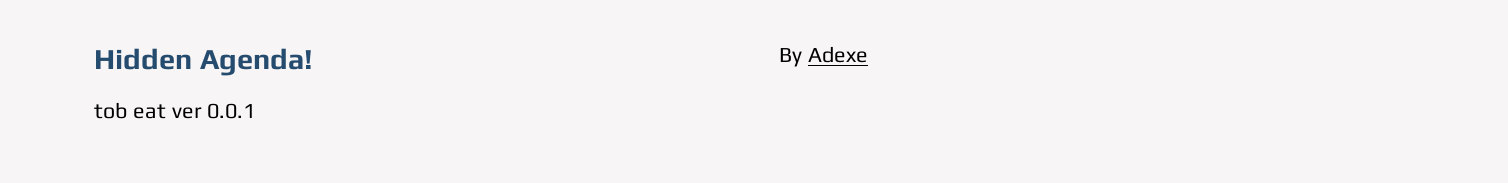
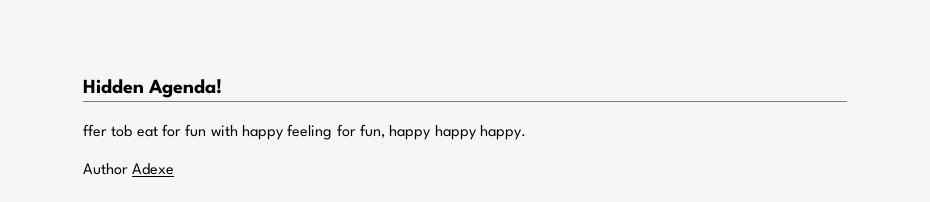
(313, 62) none -> [83,124,107,137] ffer
[171,103,256,119] [779,48,802,67] ver 0.0.1 // By -> [161,124,526,140] [83,163,128,175] for fun with happy feeling for fun, happy happy happy. // Author

